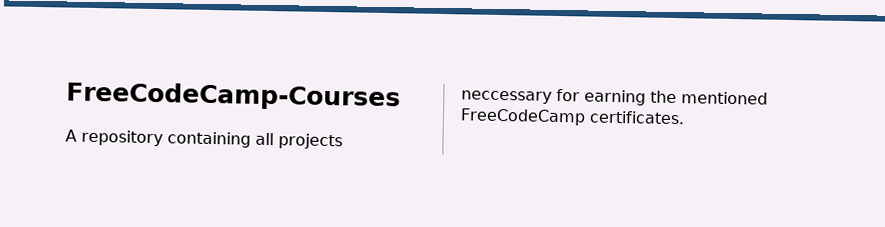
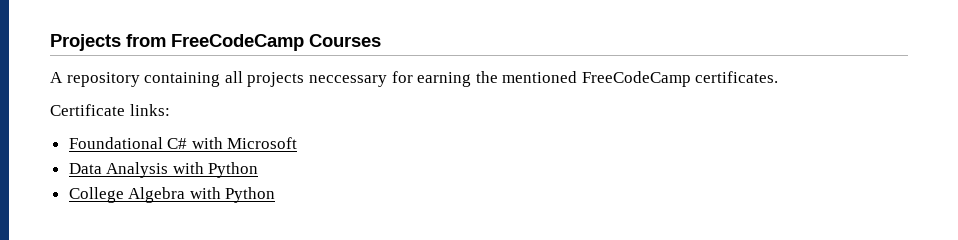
[66,81,401,112] FreeCodeCamp-Courses -> [50,34,381,51] Projects from FreeCodeCamp Courses
(685, 117) none -> [50,104,170,116] [68,137,298,149] [68,162,259,178] [68,187,276,203] // Certificate links: // Foundational C# with Microsoft // Data Analysis with Python // College Algebra with Python

